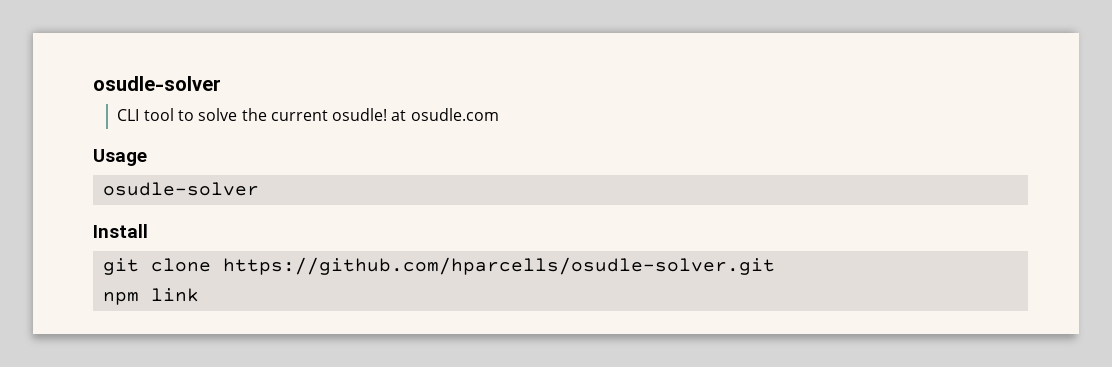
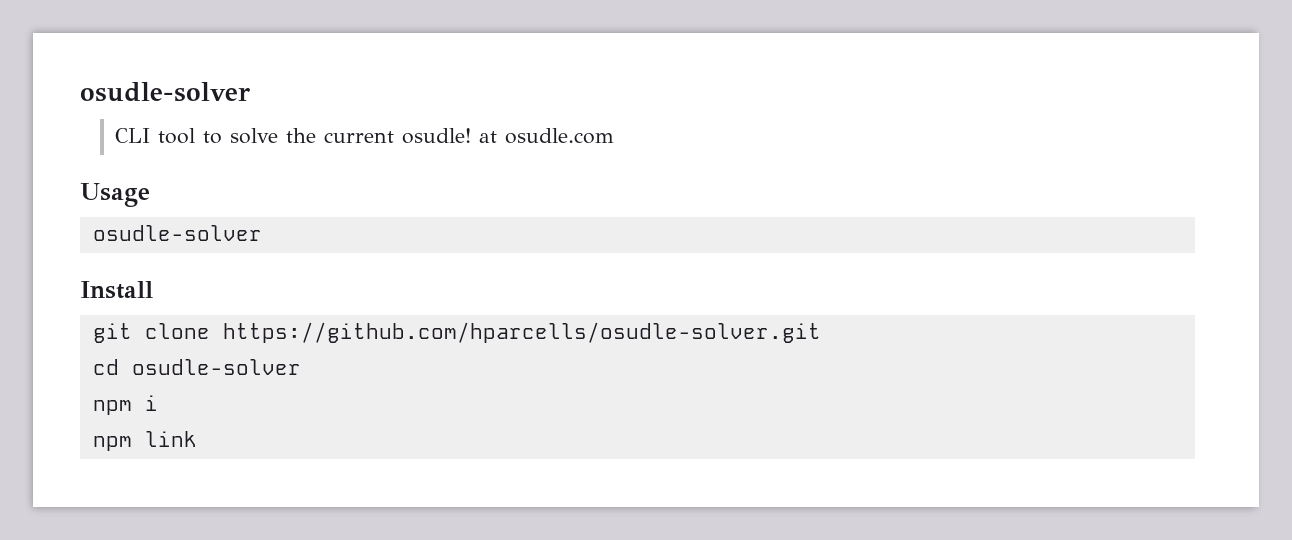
(775, 266) none -> [92,359,301,375] [92,395,158,415] // cd osudle-solver // npm i

